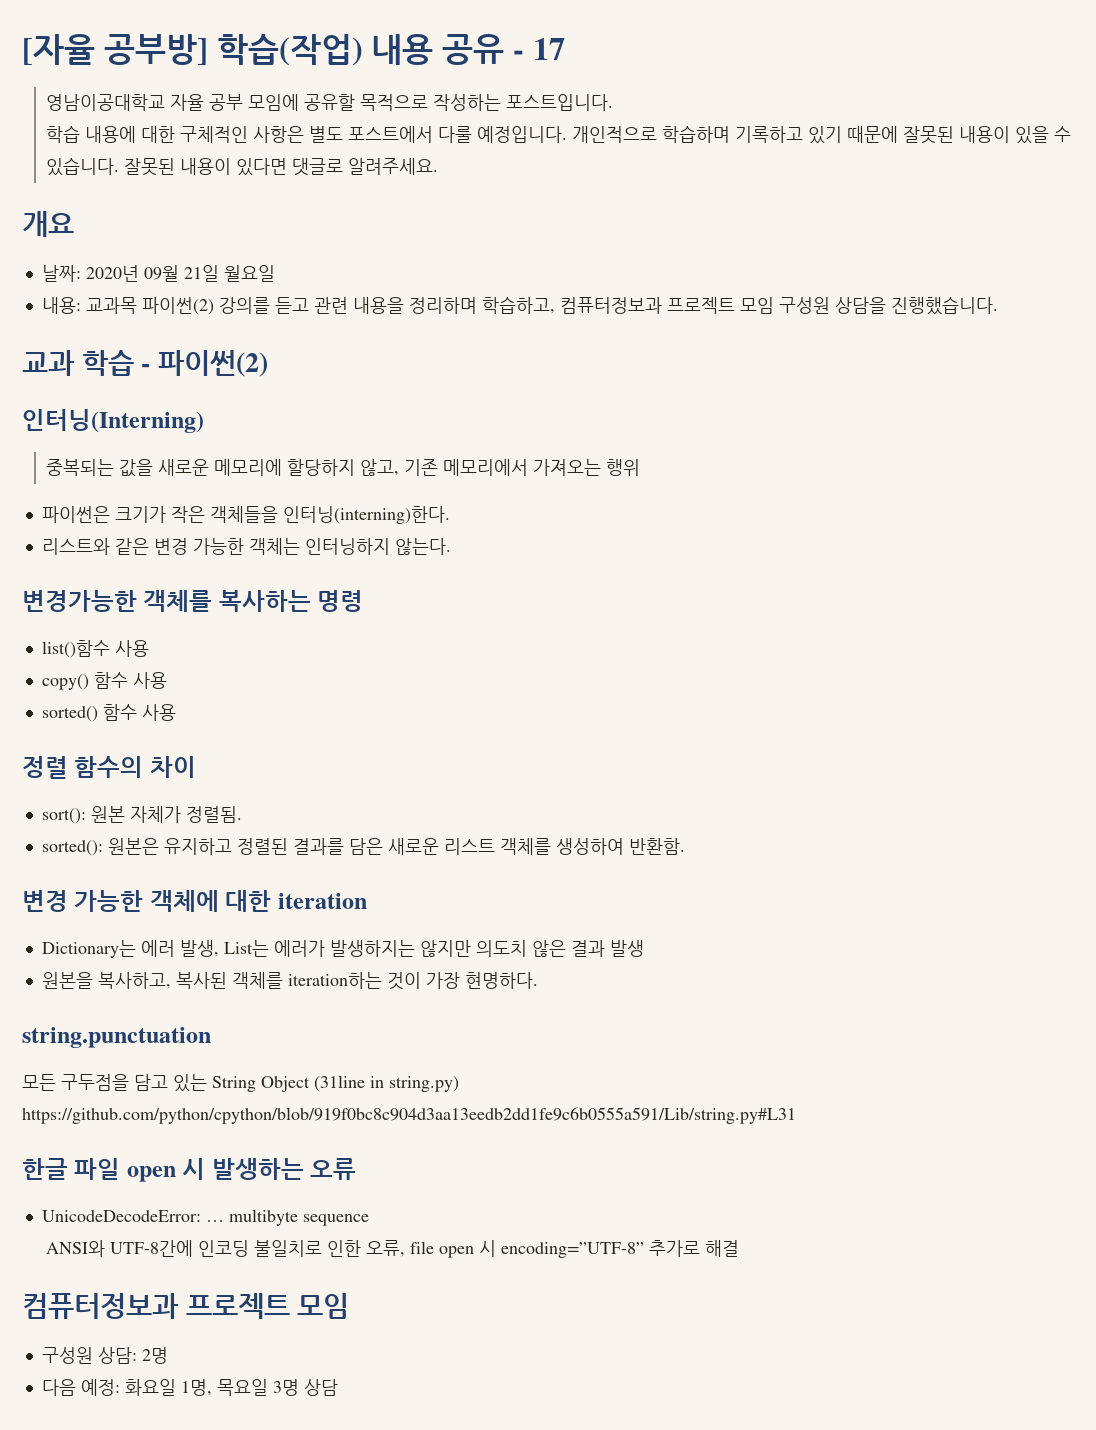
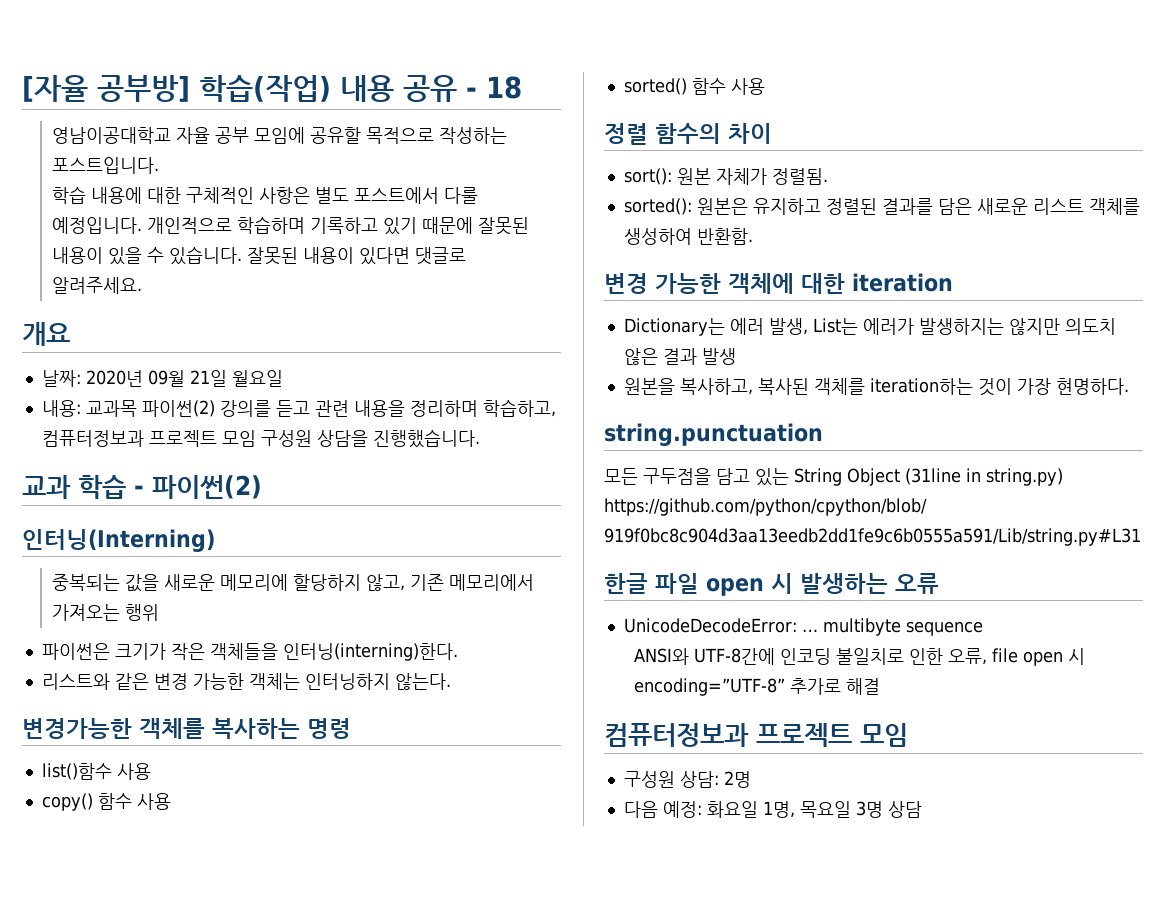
[532,38,565,60] 17 -> [486,76,522,99] 18

